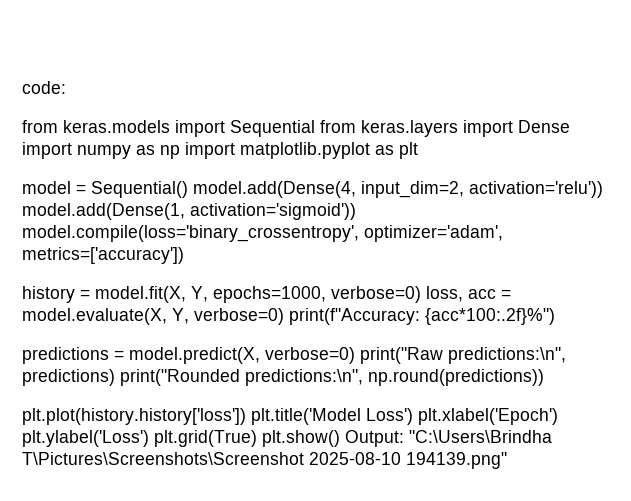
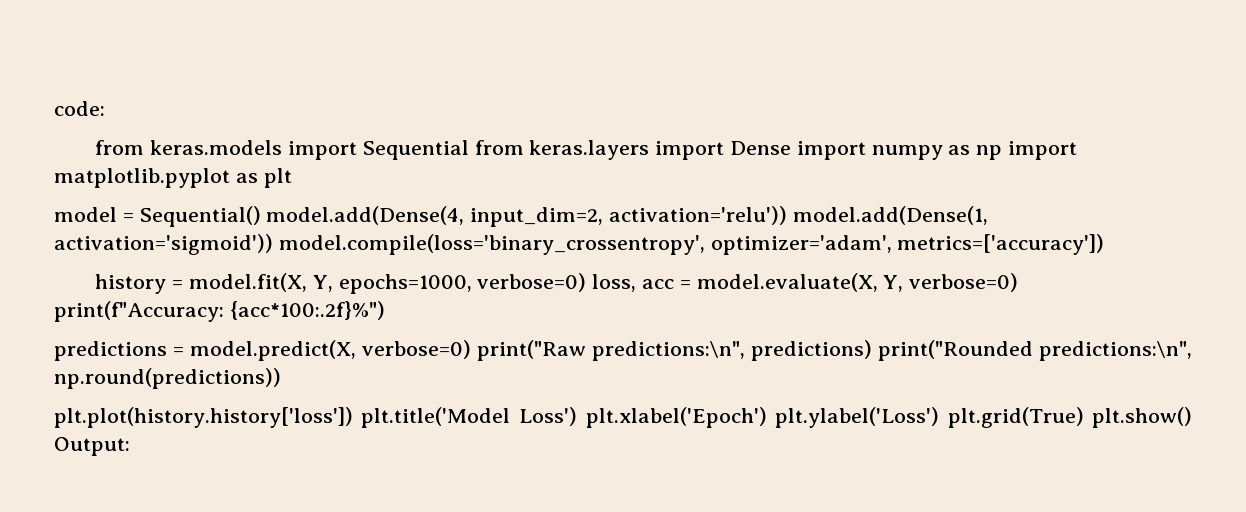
[409,430,552,443] [22,452,507,469] "C:\Users\Brindha T\Pictures\Screenshots\Screenshot 2025-08-10 194139.png" -> (130, 446) none

